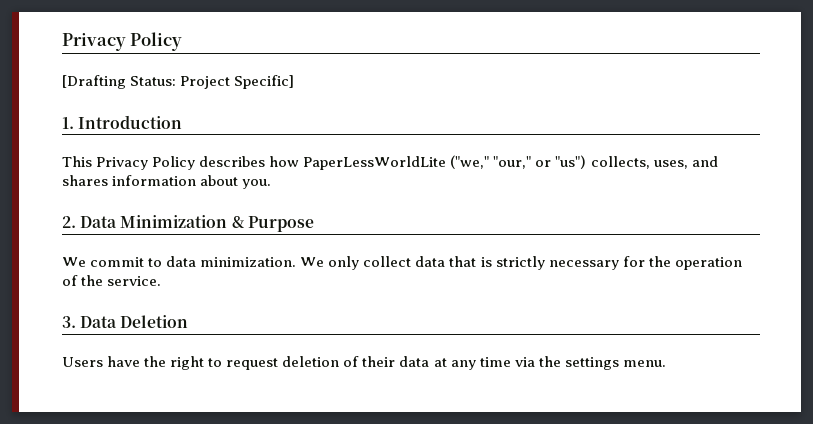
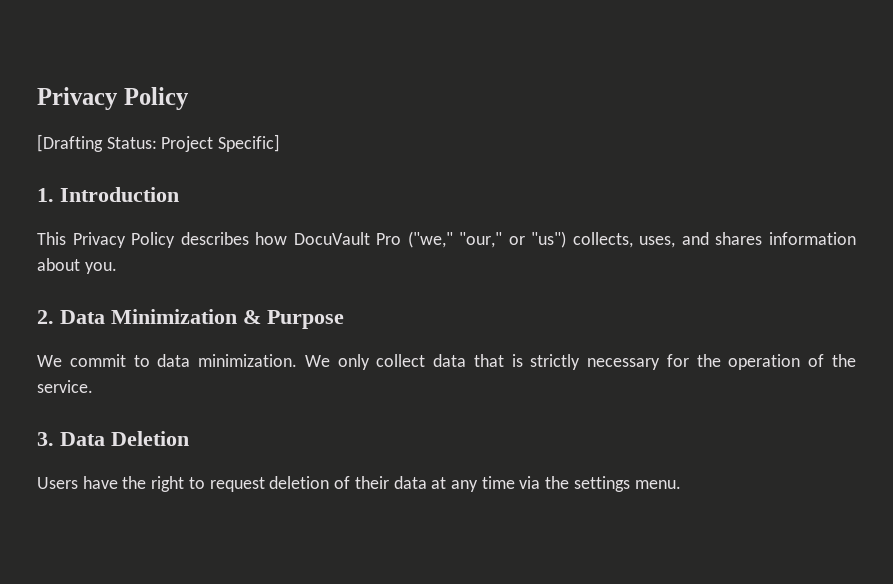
[303,156,447,170] PaperLessWorldLite -> [293,232,402,245] DocuVault Pro

